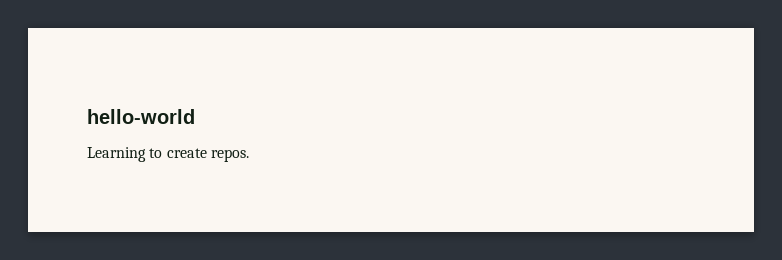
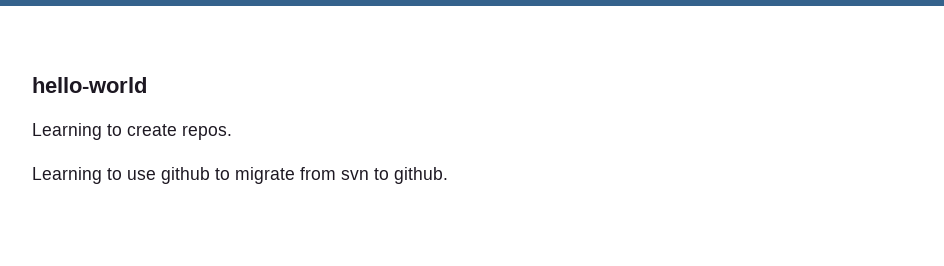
(249, 155) none -> [32,167,448,184] // Learning to use github to migrate from svn to github.

